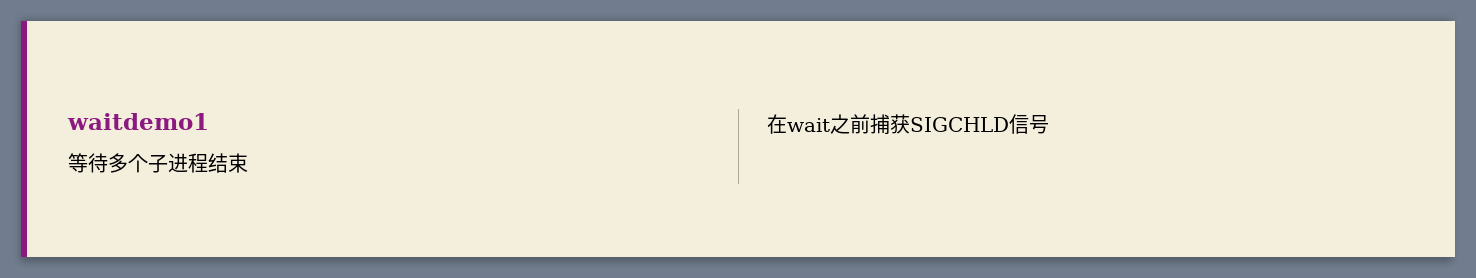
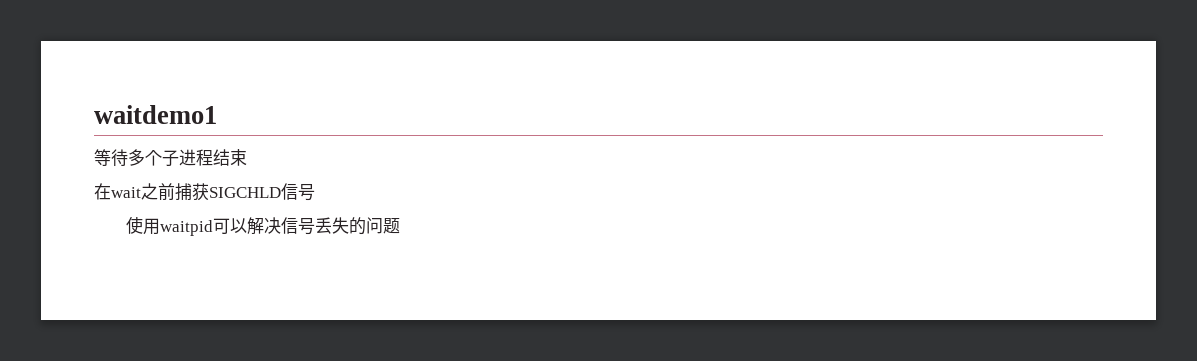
(1049, 124) none -> [125,216,400,236] // 使用waitpid可以解决信号丢失的问题

